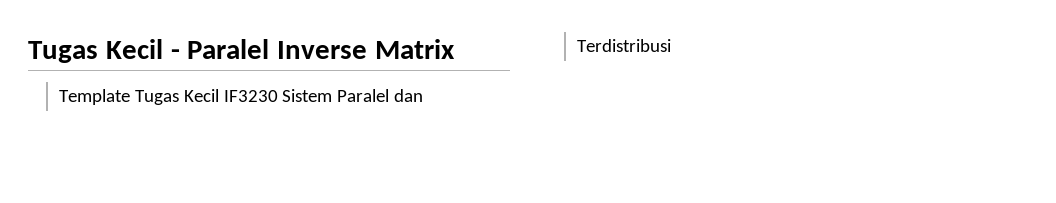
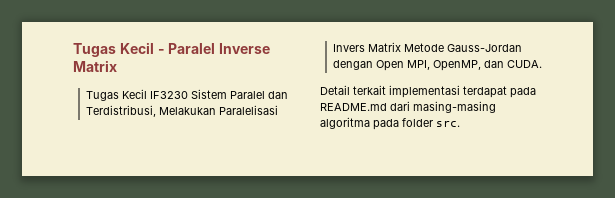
[58,89,130,105] Template -> (117, 66) none
[576,39,671,52] Terdistribusi -> [85,105,278,117] [332,42,522,52] [332,60,542,71] [320,85,536,98] [320,101,496,113] [320,117,460,130] Terdistribusi, Melakukan Paralelisasi Invers Matrix Metode Gauss-Jordan dengan Open MPI, OpenMP, dan CUDA. // Detail terkait implementasi terdapat pada README.md dari masing-masing algoritma pada folder src.

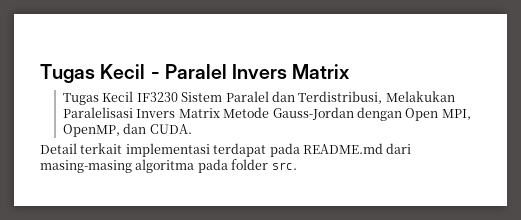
[219,43,271,54] Inverse -> [232,64,288,79] Invers

